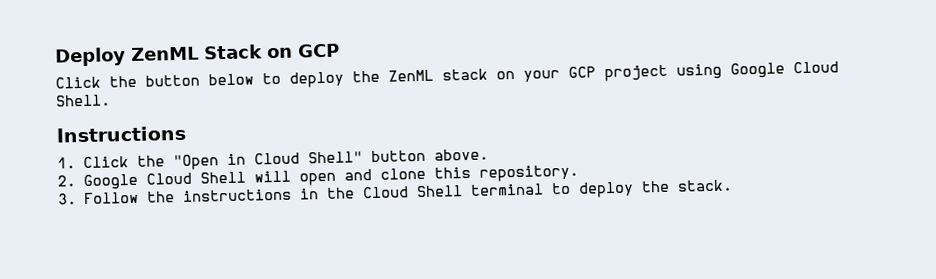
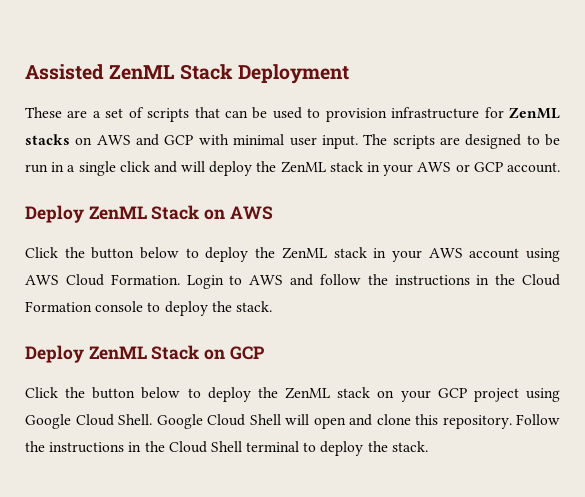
(55, 57) none -> [25,64,349,84] [25,107,560,122] [25,134,560,149] [25,161,560,176] [25,205,273,223] [25,247,560,262] [25,274,560,289] [25,301,272,316] Assisted ZenML Stack Deployment // These are a set of scripts that can be used to provision infrastructure for ZenML stacks on AWS and GCP with minimal user input. The scripts are designed to be run in a single click and will deploy the ZenML stack in your AWS or GCP account. // Deploy ZenML Stack on AWS // Click the button below to deploy the ZenML stack in your AWS account using AWS Cloud Formation. Login to AWS and follow the instructions in the Cloud Formation console to deploy the stack. //
[56,125,186,143] [57,148,490,171] [57,175,76,187] // Instructions // 1. Click the "Open in Cloud Shell" button above. // 2. -> (152, 419) none
[58,193,77,205] // 3. -> (512, 422) none

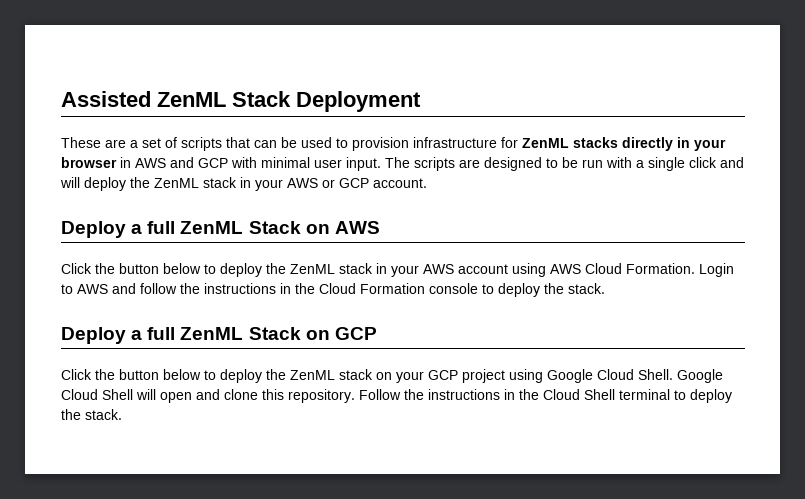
[75,137,93,145] on -> [622,137,726,151] [61,157,131,168] directly in your browser in
[51,162,65,172] in -> [606,157,632,168] with
(84, 214) none -> [131,221,176,234] a full
(84, 354) none -> [131,327,176,340] a full

